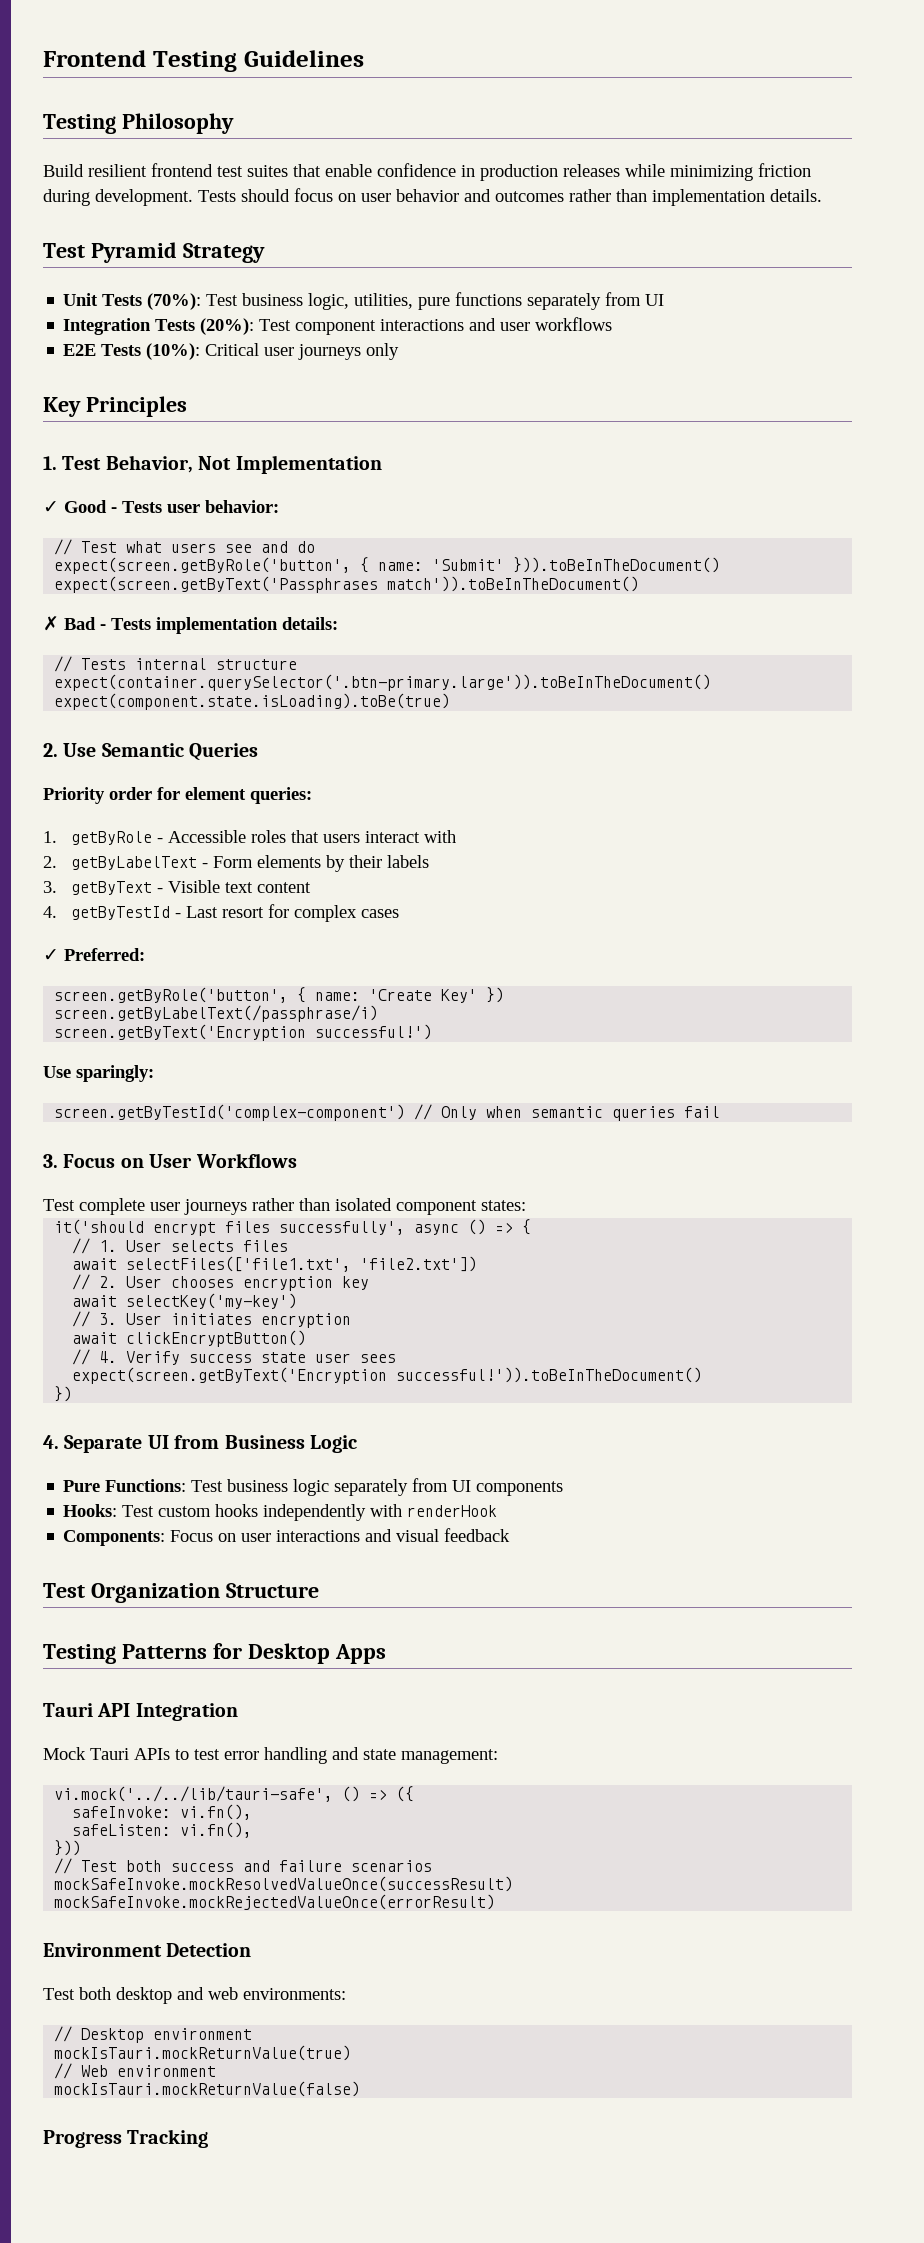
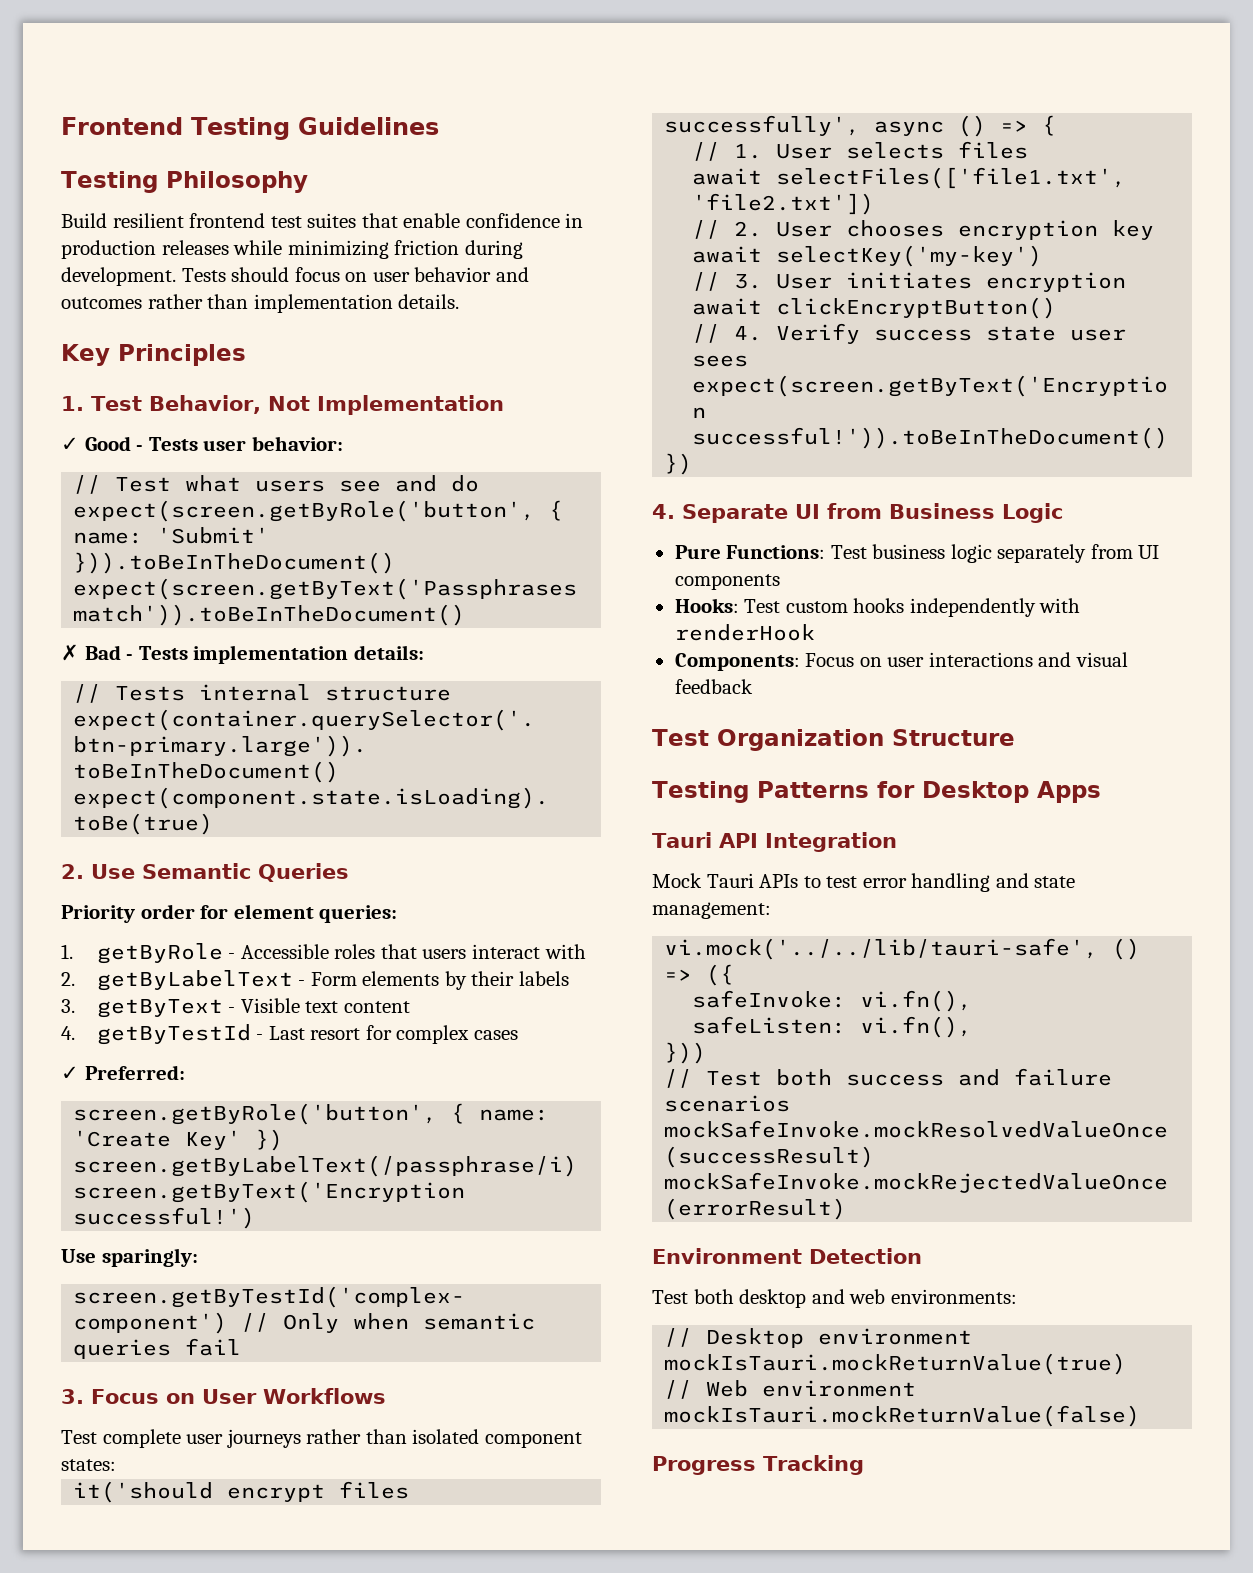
[43,242,265,263] [63,292,665,310] [63,317,613,335] [63,343,400,360] // Test Pyramid Strategy // Unit Tests (70%): Test business logic, utilities, pure functions separately from UI // Integration Tests (20%): Test component interactions and user workflows // E2E Tests (10%): Critical user journeys only -> (460, 301) none

